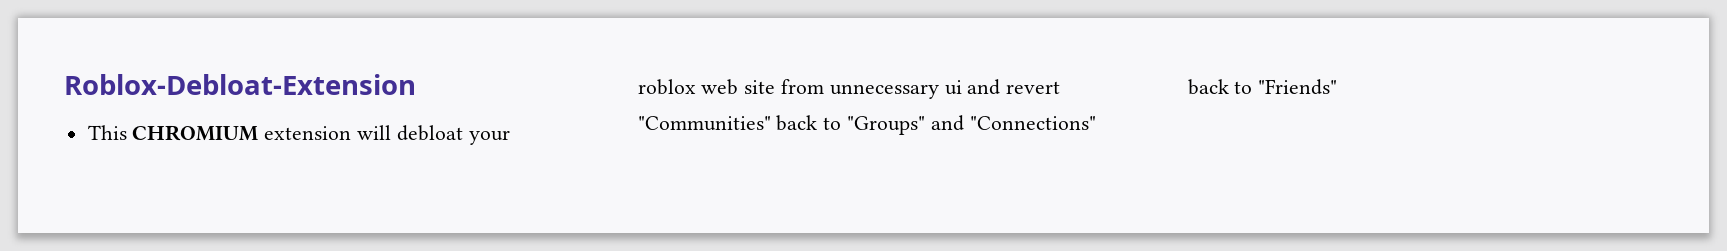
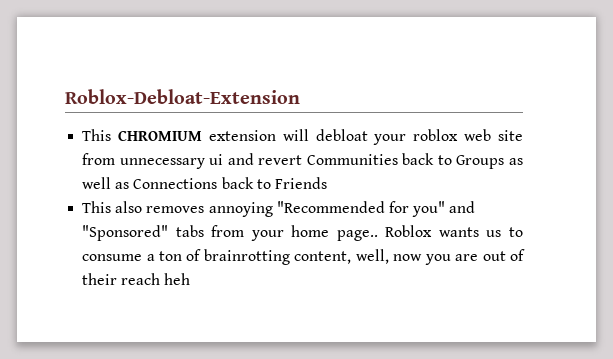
[637,115,1096,135] [1187,79,1338,95] "Communities" back to "Groups" and "Connections" back to "Friends" -> [306,153,523,169] [82,177,327,189] [82,201,476,217] [82,225,523,241] [82,249,525,265] [82,273,191,285] Communities back to Groups as well as Connections back to Friends // This also removes annoying "Recommended for you" and "Sponsored" tabs from your home page.. Roblox wants us to consume a ton of brainrotting content, well, now you are out of their reach heh

